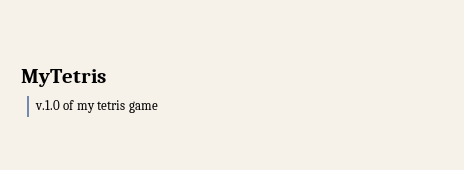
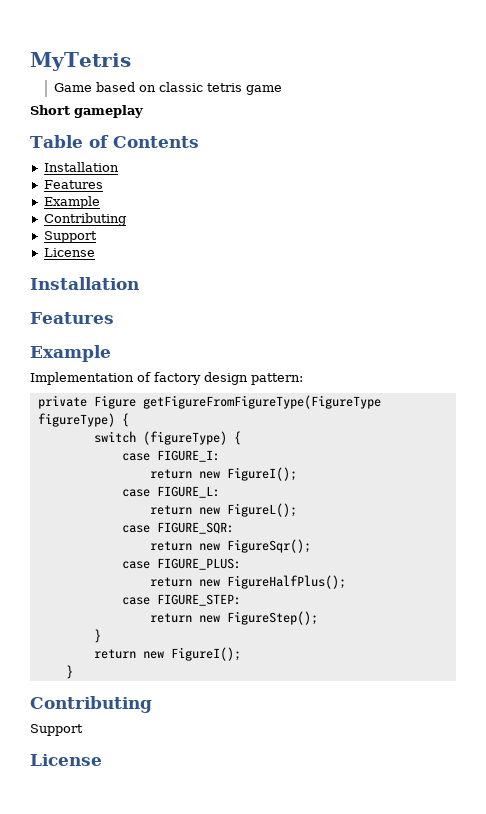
[34,100,158,113] v.1.0 of my tetris game -> [54,82,283,95] [30,105,143,118] [30,135,199,148] [43,162,119,172] [43,180,103,189] [43,196,100,209] [43,213,126,226] [43,231,97,243] [43,248,95,257] [30,277,139,290] [30,312,114,324] [30,345,111,362] [30,372,303,385] [37,395,381,409] [37,413,129,427] [93,431,241,445] [121,450,220,462] [149,467,297,481] [121,486,220,498] [149,503,297,517] [121,522,234,534] [149,539,311,553] [121,558,241,570] [149,575,346,589] [121,594,241,606] [149,611,318,625] [93,629,101,643] [93,647,241,661] [65,665,73,679] [30,696,152,713] [30,724,83,736] [30,754,102,766] Game based on classic tetris game // Short gameplay // Table of Contents // Installation // Features // Example // Contributing // Support // License // Installation // Features // Example // Implementation of factory design pattern: // private Figure getFigureFromFigureType(FigureType figureType) { // switch (figureType) { // case FIGURE_I: // return new FigureI(); // case FIGURE_L: // return new FigureL(); // case FIGURE_SQR: // return new FigureSqr(); // case FIGURE_PLUS: // return new FigureHalfPlus(); // case FIGURE_STEP: // return new FigureStep(); // } // return new FigureI(); // } // Contributing // Support // License

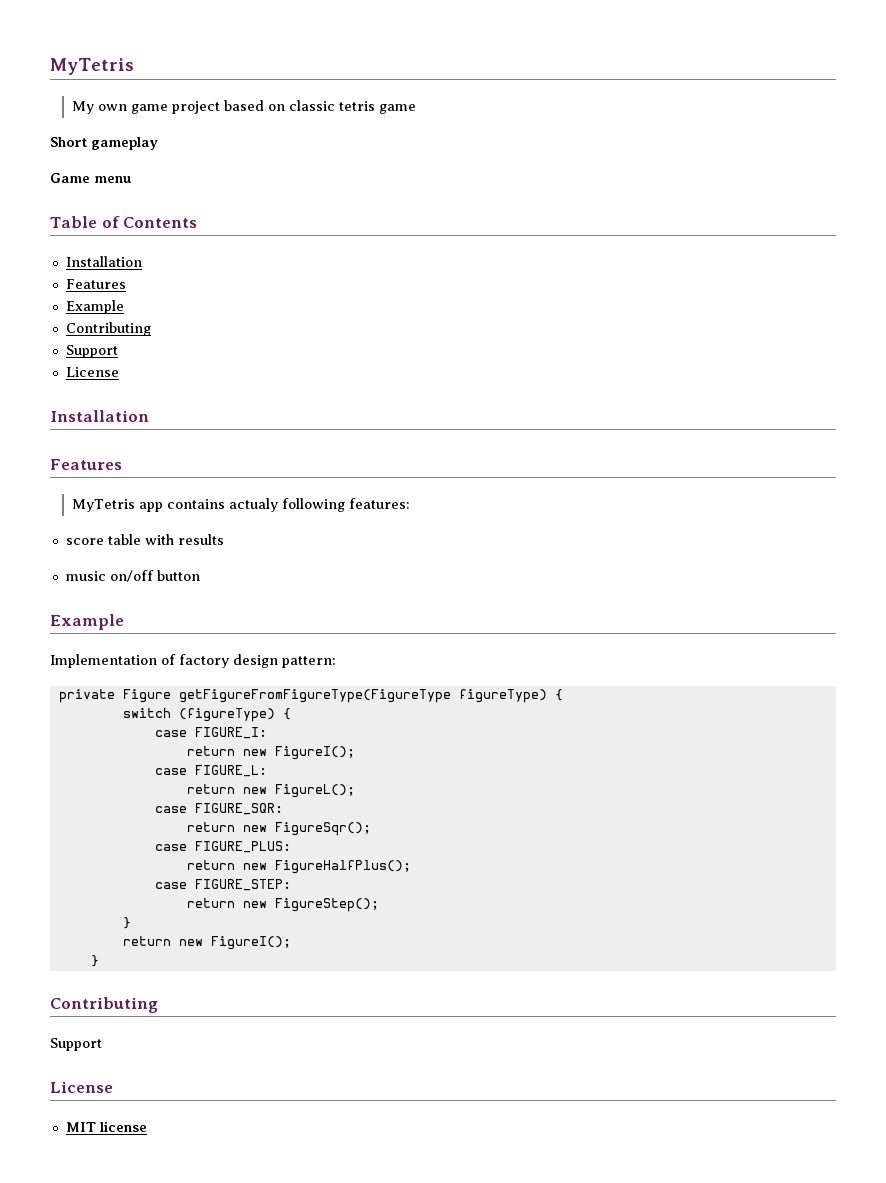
[54,83,93,92] Game -> [71,101,220,114] My own game project
(143, 111) none -> [50,173,132,183] // Game menu
(114, 318) none -> [71,498,410,512] [65,534,224,545] [65,570,200,582] // MyTetris app contains actualy following features: // score table with results // music on/off button
(102, 760) none -> [65,1121,147,1132] // MIT license

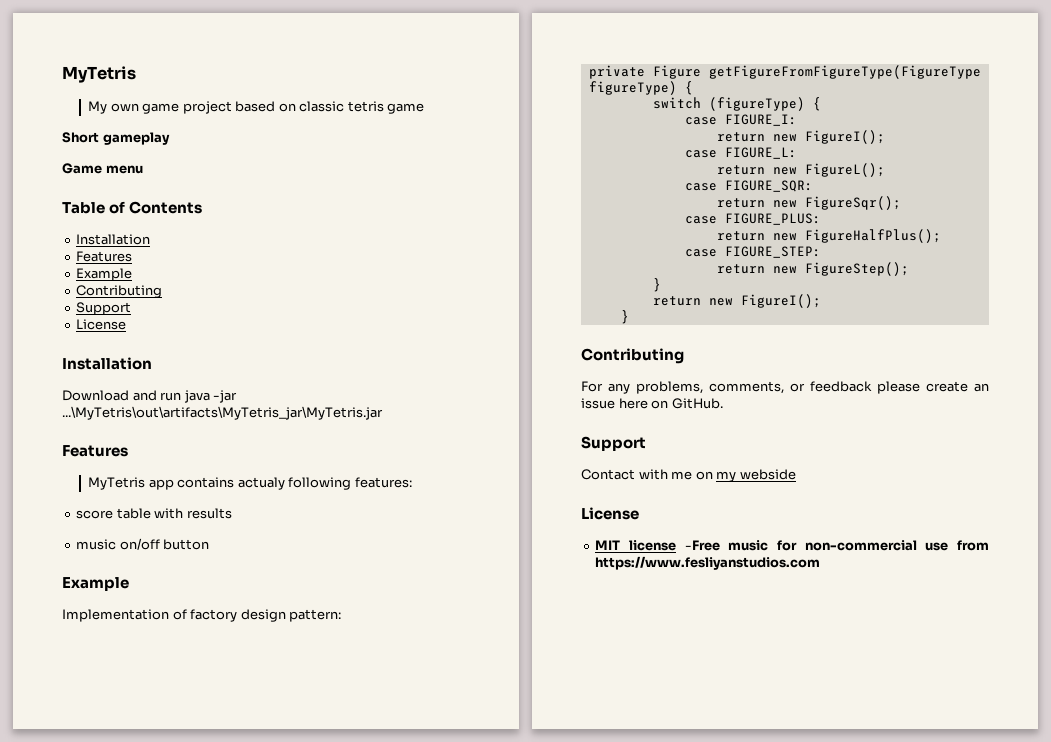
(149, 416) none -> [62,390,238,403] [62,406,383,420] // Download and run java -jar ...\MyTetris\out\artifacts\MyTetris_jar\MyTetris.jar
[50,1038,102,1051] [50,1081,113,1093] [65,1121,147,1132] Support // License // MIT license -> [581,381,989,394] [581,398,723,409] [581,436,646,451] [581,469,796,482] [581,507,639,520] [595,540,989,551] [595,556,821,570] For any problems, comments, or feedback please create an issue here on GitHub. // Support // Contact with me on my webside // License // MIT license -Free music for non-commercial use from https://www.fesliyanstudios.com

